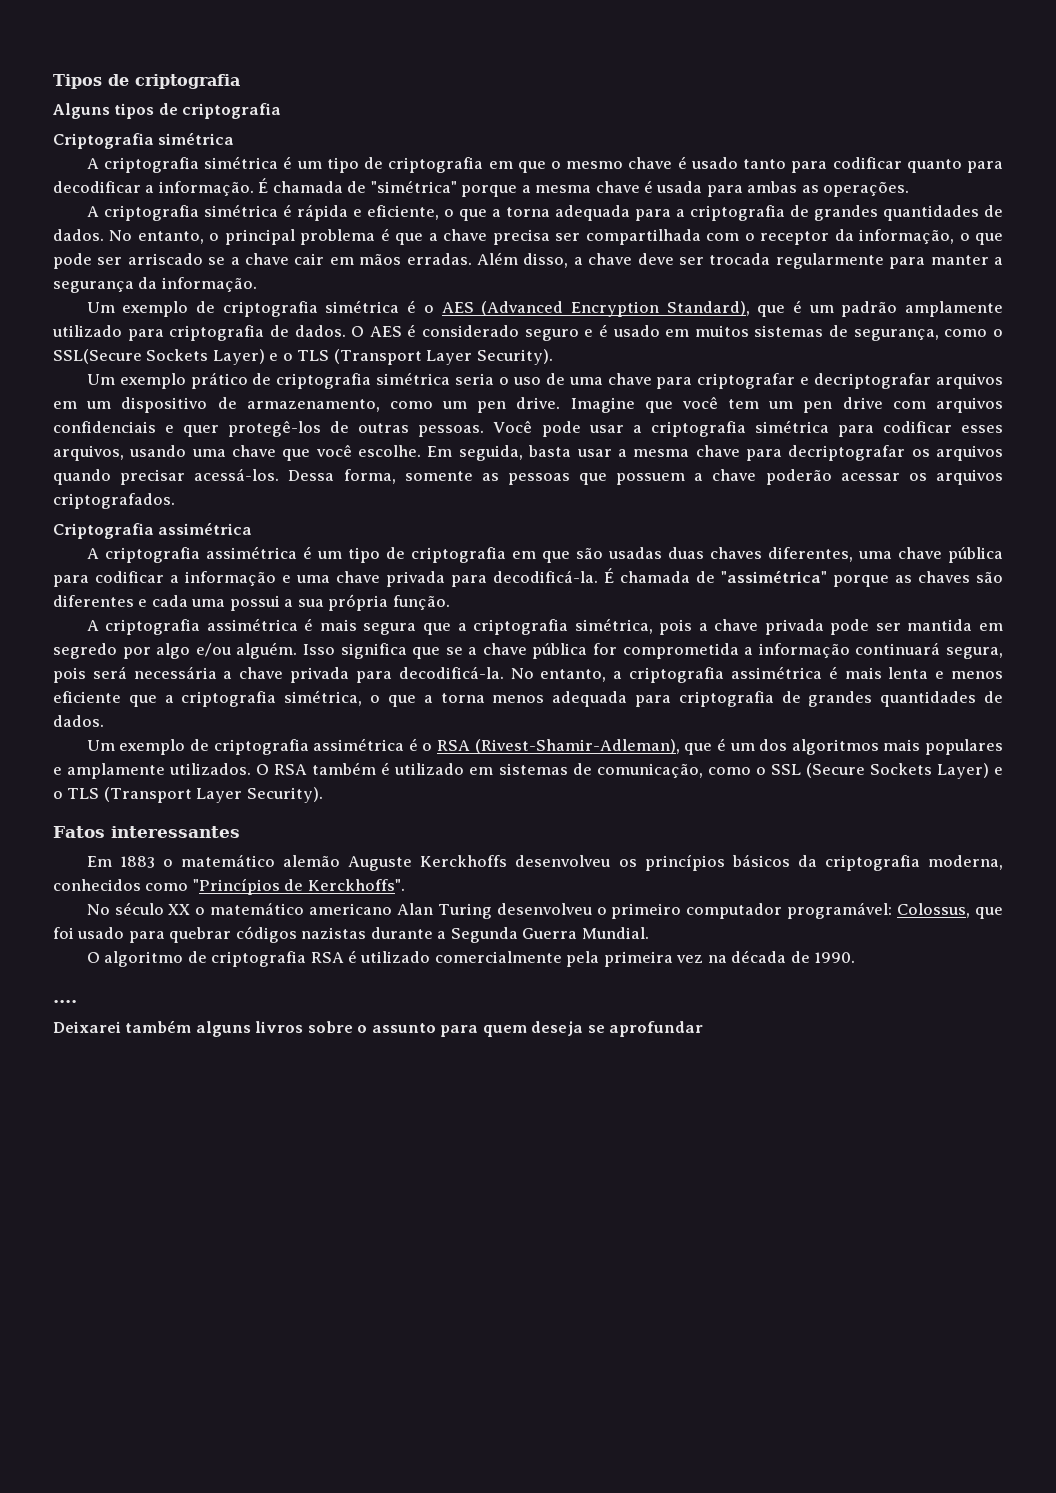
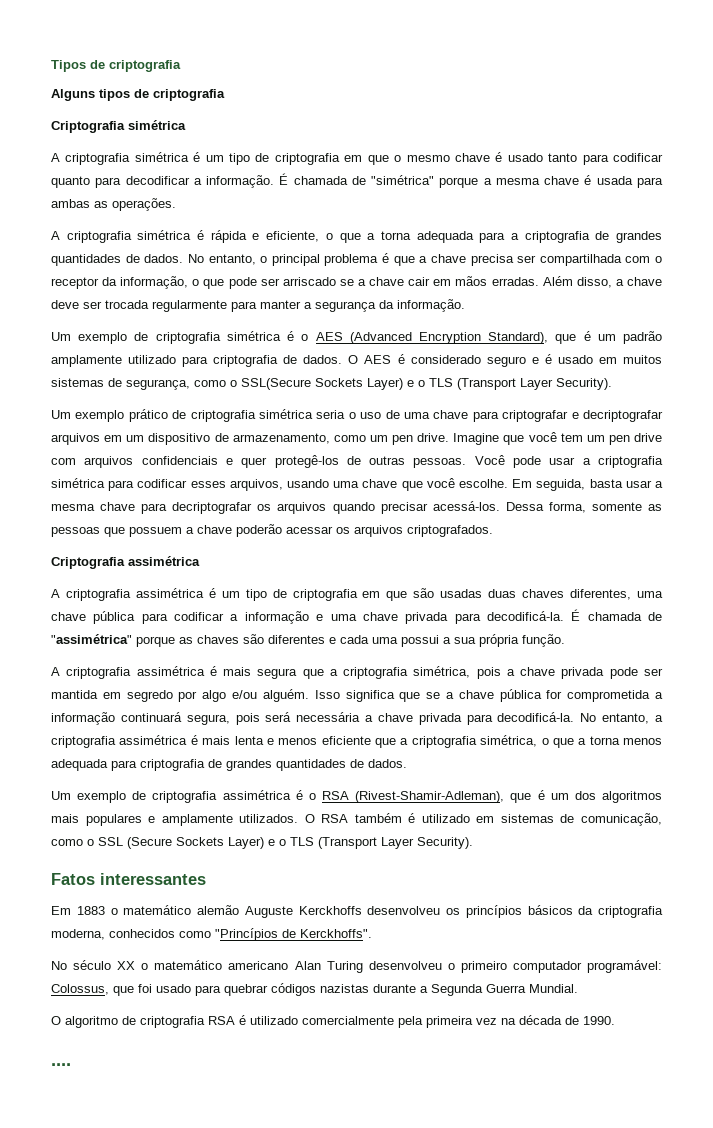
[53,1020,704,1037] // Deixarei também alguns livros sobre o assunto para quem deseja se aprofundar -> (71, 1064) none

